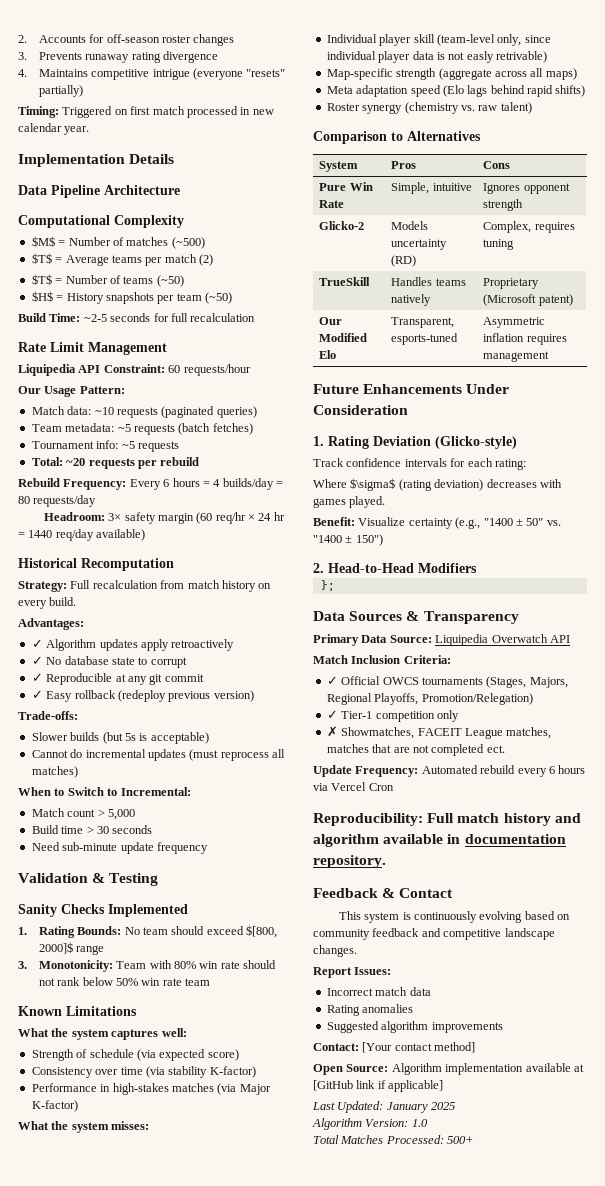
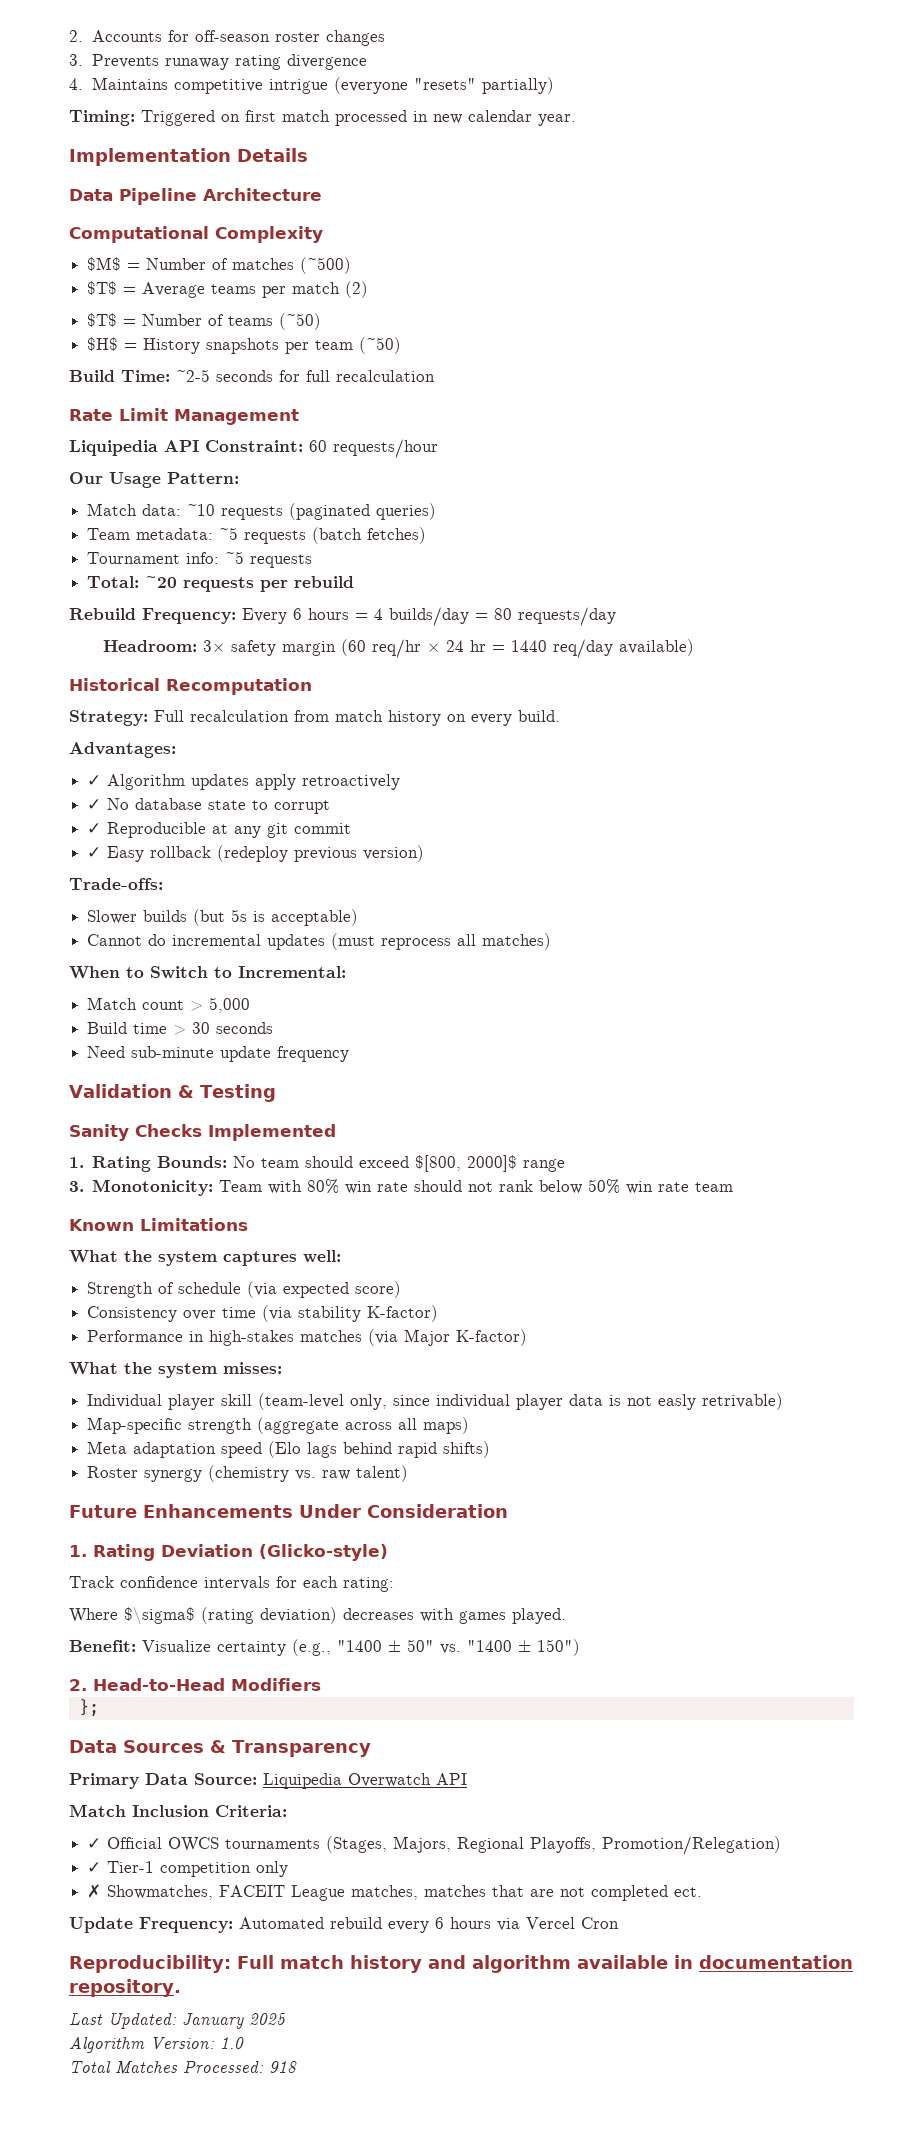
[313,131,481,144] [319,161,359,172] [391,161,417,169] [483,161,511,169] [319,182,373,191] [319,200,345,208] [391,182,472,194] [483,183,570,194] [483,199,524,211] [319,221,365,230] [391,221,429,230] [391,239,448,250] [391,255,417,267] [483,221,575,233] [483,239,515,250] [319,277,371,286] [391,277,466,286] [391,294,432,306] [483,278,540,289] [483,294,573,306] [319,317,343,325] [319,333,368,342] [319,350,337,359] [391,317,455,328] [391,333,459,345] [483,317,546,328] [483,333,567,345] [483,351,550,362] // Comparison to Alternatives // System | Pros | Cons // Pure Win Rate | Simple, intuitive | Ignores opponent strength // Glicko-2 | Models uncertainty (RD) | Complex, requires tuning // TrueSkill | Handles teams natively | Proprietary (Microsoft patent) // Our Modified Elo | Transparent, esports-tuned | Asymmetric inflation requires management -> (409, 1473) none
[313,888,454,898] [338,911,571,923] [313,928,555,940] [313,945,357,957] [313,967,392,978] [326,987,431,996] [326,1004,414,1016] [326,1021,503,1033] [313,1042,476,1053] [313,1063,584,1075] [313,1080,444,1092] // Feedback & Contact // This system is continuously evolving based on community feedback and competitive landscape changes. // Report Issues: // Incorrect match data // Rating anomalies // Suggested algorithm improvements // Contact: [Your contact method] // Open Source: Algorithm implementation available at [GitHub link if applicable] -> (181, 1988) none
[447,1136,474,1144] 500+ -> [269,2061,297,2073] 918

